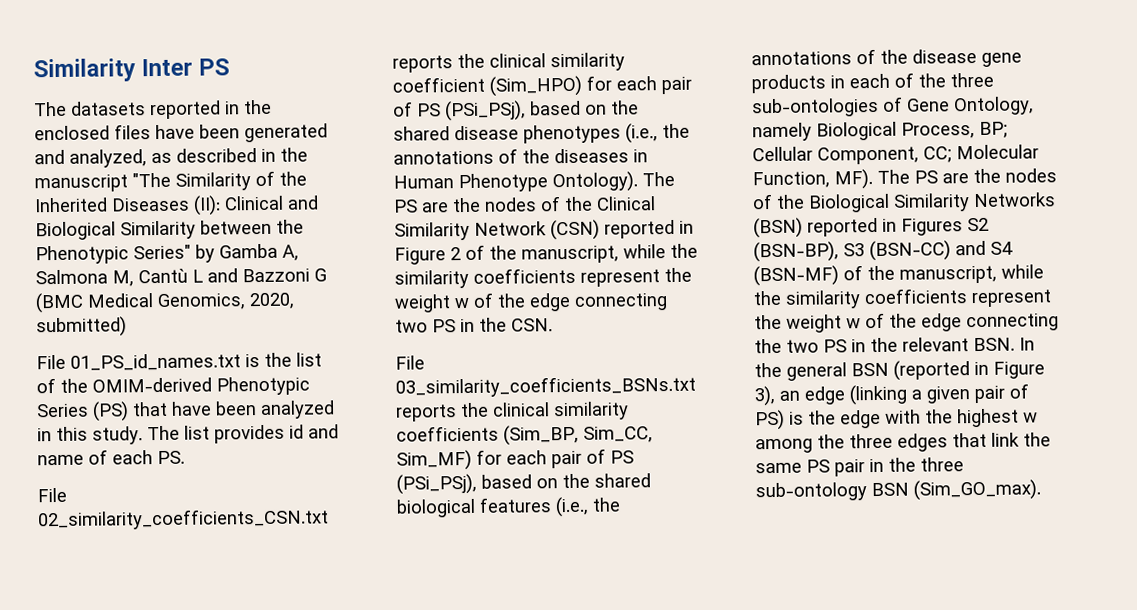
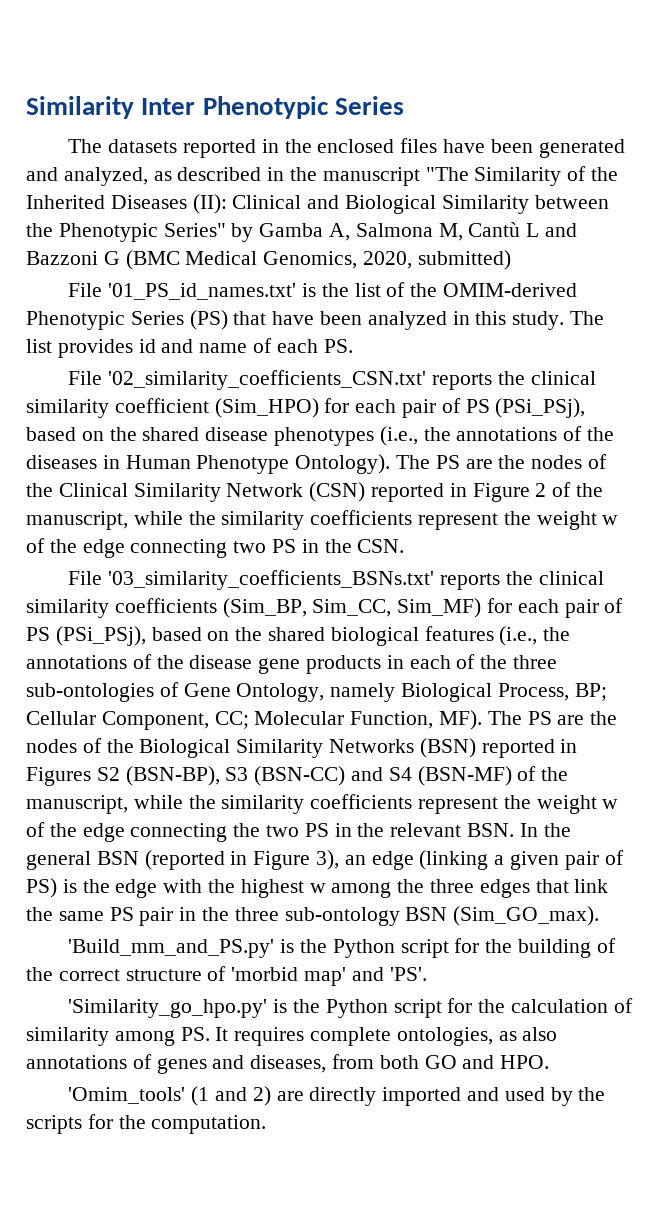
[198,58,230,76] PS -> [202,96,404,119] Phenotypic Series
[70,353,241,371] 01_PS_id_names.txt -> [108,283,297,300] '01_PS_id_names.txt'
[37,508,329,531] 02_similarity_coefficients_CSN.txt -> [108,370,427,390] '02_similarity_coefficients_CSN.txt'
[395,375,696,398] 03_similarity_coefficients_BSNs.txt -> [108,570,435,590] '03_similarity_coefficients_BSNs.txt'
(1041, 490) none -> [68,938,616,958] [26,966,427,986] [68,998,633,1018] [26,1027,558,1046] [26,1054,550,1074] [68,1086,606,1106] [26,1114,267,1134] // 'Build_mm_and_PS.py' is the Python script for the building of the correct structure of 'morbid map' and 'PS'. // 'Similarity_go_hpo.py' is the Python script for the calculation of similarity among PS. It requires complete ontologies, as also annotations of genes and diseases, from both GO and HPO. // 'Omim_tools' (1 and 2) are directly imported and used by the scripts for the computation.

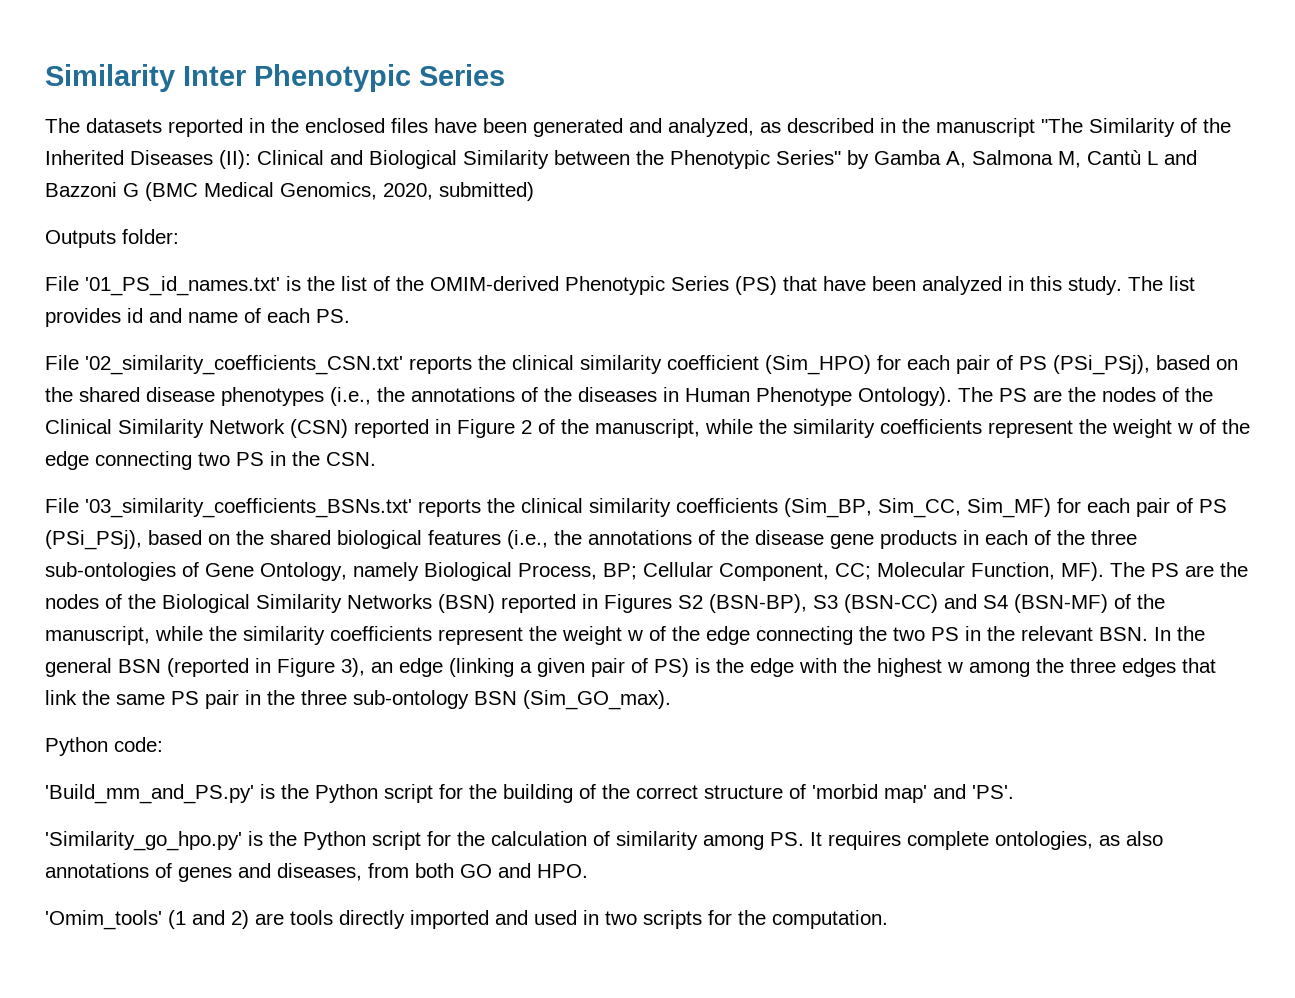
(511, 260) none -> [45,229,179,248] // Outputs folder:
(600, 916) none -> [45,737,163,756] // Python code:
(304, 1096) none -> [290,910,333,925] tools
[550,1087,606,1106] by the -> [583,910,637,925] in two

